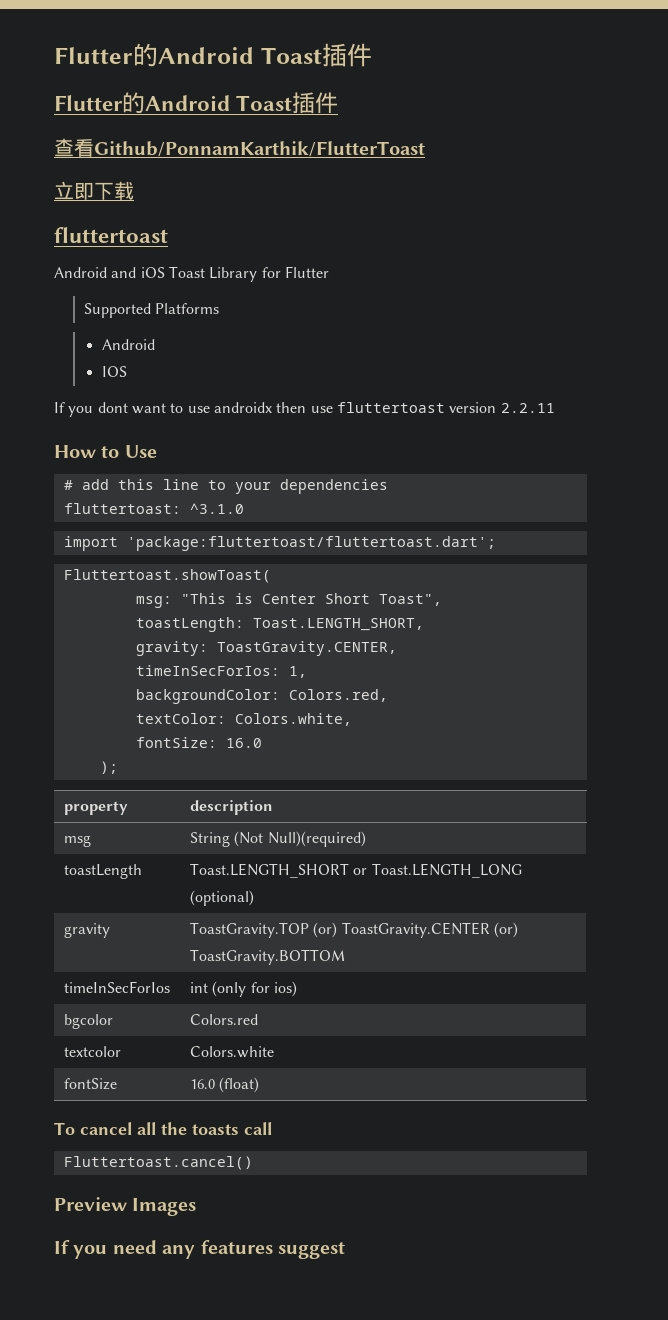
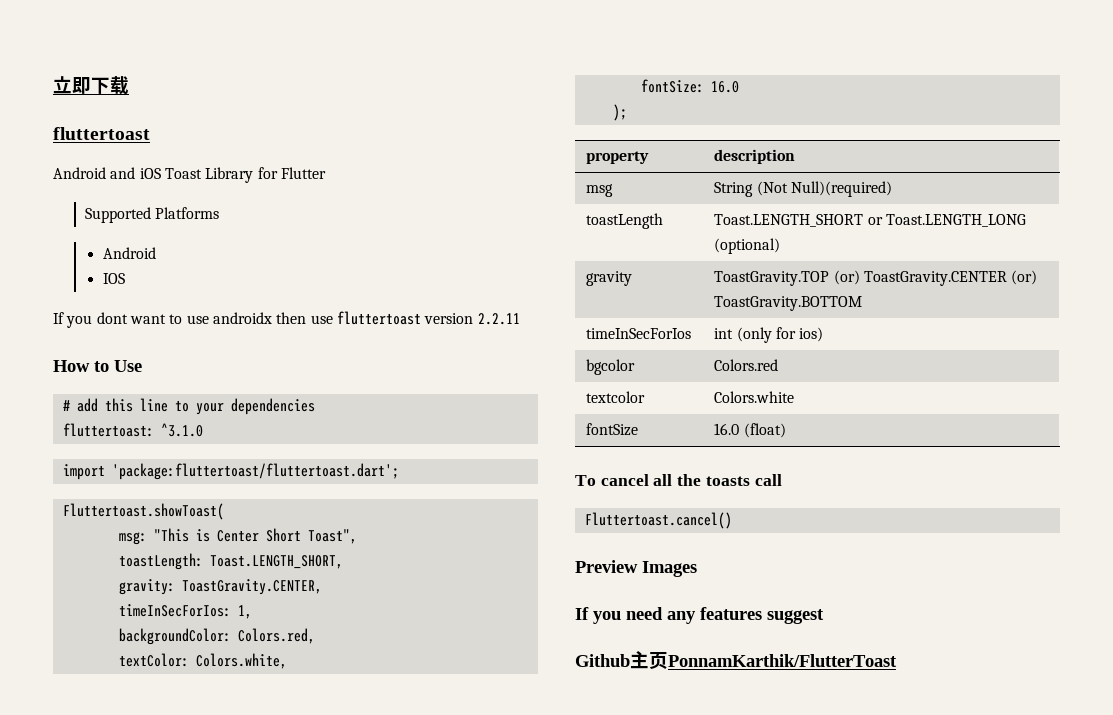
[54,43,372,67] [54,92,339,114] [54,138,425,157] Flutter的Android Toast插件 // Flutter的Android Toast插件 // 查看Github/PonnamKarthik/FlutterToast // -> (53, 85) none
(345, 1250) none -> [575,651,897,669] // Github主页PonnamKarthik/FlutterToast

